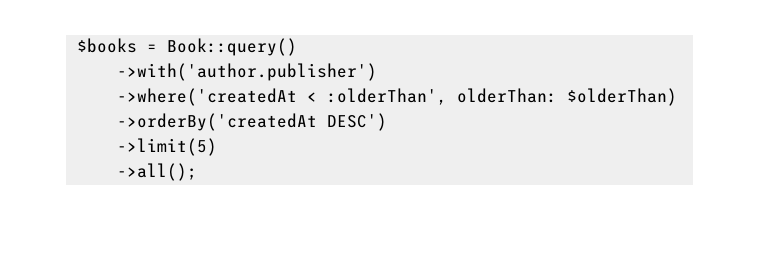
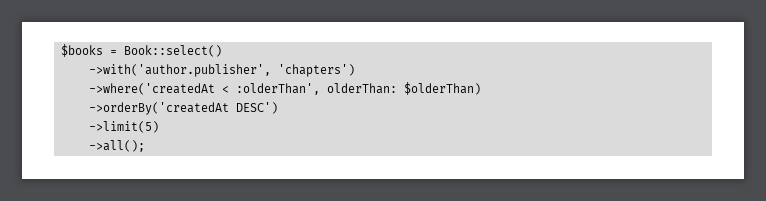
[166,38,297,56] [116,63,377,81] Book::query() // ->with('author.publisher') -> [124,45,223,57] [89,64,356,77] Book::select() // ->with('author.publisher', 'chapters')

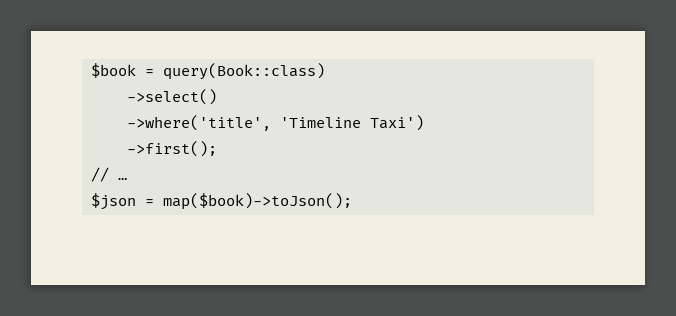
[61,44,223,57] [89,64,356,77] [89,82,482,95] [89,102,279,115] [89,121,160,133] [89,140,146,152] $books = Book::select() // ->with('author.publisher', 'chapters') // ->where('createdAt < :olderThan', olderThan: $olderThan) // ->orderBy('createdAt DESC') // ->limit(5) // ->all(); -> [91,63,325,80] [127,89,217,105] [127,115,424,131] [127,141,217,157] [91,167,127,182] [91,193,352,210] $book = query(Book::class) // ->select() // ->where('title', 'Timeline Taxi') // ->first(); // // … // $json = map($book)->toJson();

